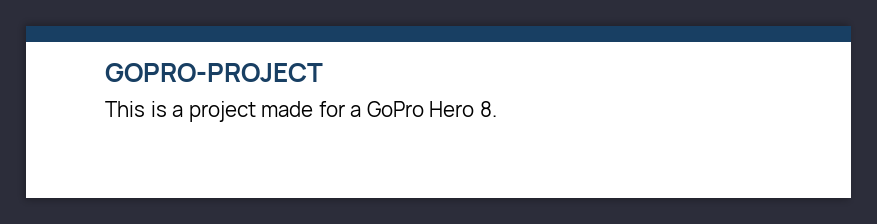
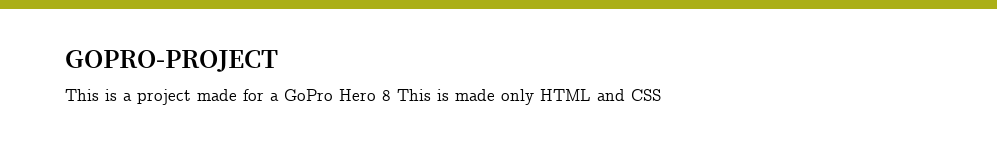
[479,101,497,117] 8. -> [382,89,661,105] 8 This is made only HTML and CSS

